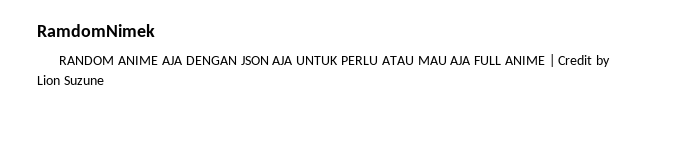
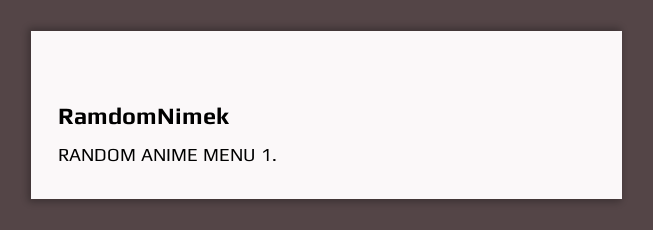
[162,54,611,67] [37,75,104,85] AJA DENGAN JSON AJA UNTUK PERLU ATAU MAU AJA FULL ANIME | Credit by Lion Suzune -> [202,149,277,162] MENU 1.

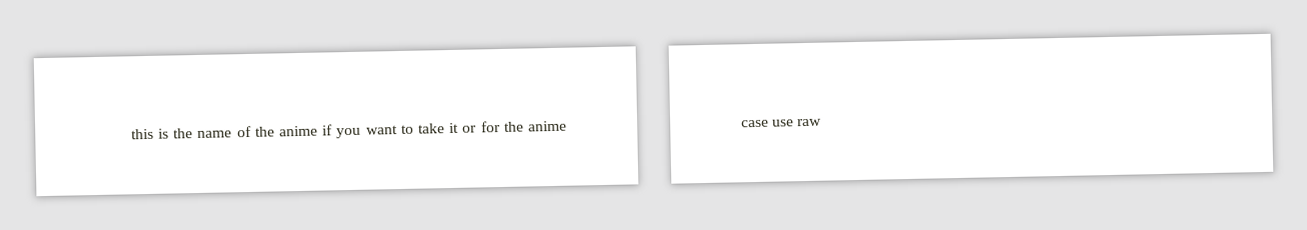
[58,107,230,125] [58,148,277,162] RamdomNimek // RANDOM ANIME MENU 1. -> [130,118,823,140] this is the name of the anime if you want to take it or for the anime case use raw

